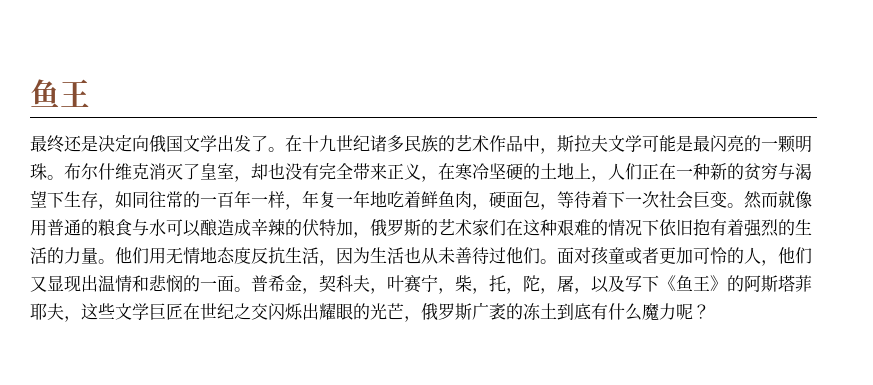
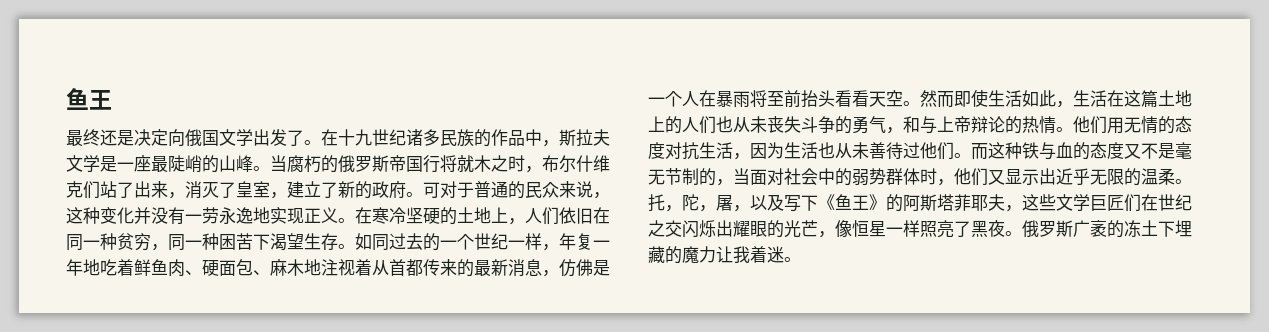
[455,135,489,152] 艺术 -> (491, 138) none
[642,135,812,153] [30,163,438,182] 可能是最闪亮的一颗明珠。布尔什维克消灭了皇室，却也没有完全带来正义， -> [100,155,610,173] [66,181,610,199] [66,207,355,225] 是一座最陡峭的山峰。当腐朽的俄罗斯帝国行将就木之时，布尔什维克们站了出来，消灭了皇室，建立了新的政府。可对于普通的民众来说，这种变化并没有一劳永逸地实现正义。
[642,163,812,180] [30,190,251,210] 正在一种新的贫穷与渴望下生存，如同往常的一百年 -> [559,207,610,224] [66,233,508,251] 依旧在同一种贫穷，同一种困苦下渴望生存。如同过去的一个世纪
[472,190,812,210] [30,218,812,238] [30,247,98,264] ，硬面包，等待着下一次社会巨变。然而就像用普通的粮食与水可以酿造成辛辣的伏特加，俄罗斯的艺术家们在这种艰难的情况下依旧抱有着强烈的生活的力量 -> [185,259,610,277] [648,89,1192,108] [648,116,1056,134] 、硬面包、麻木地注视着从首都传来的最新消息，仿佛是一个人在暴雨将至前抬头看看天空。然而即使生活如此，生活在这篇土地上的人们也从未丧失斗争的勇气，和与上帝辩论的热情
[200,247,268,264] 地态度反 -> [1158,116,1192,134] [648,142,682,159] 的态度对
[557,247,812,266] [30,274,489,294] 面对孩童或者更加可怜的人，他们又显现出温情和悲悯的一面。普希金，契科夫，叶赛宁，柴， -> [971,142,1192,160] [648,168,1192,186] 而这种铁与血的态度又不是毫无节制的，当面对社会中的弱势群体时，他们又显示出近乎无限的温柔。
(183, 311) none -> [1124,194,1141,212] 们
[421,302,710,321] 俄罗斯广袤的冻土到底有什么魔力呢？ -> [835,220,1192,238] [648,246,801,264] 像恒星一样照亮了黑夜。俄罗斯广袤的冻土下埋藏的魔力让我着迷。

